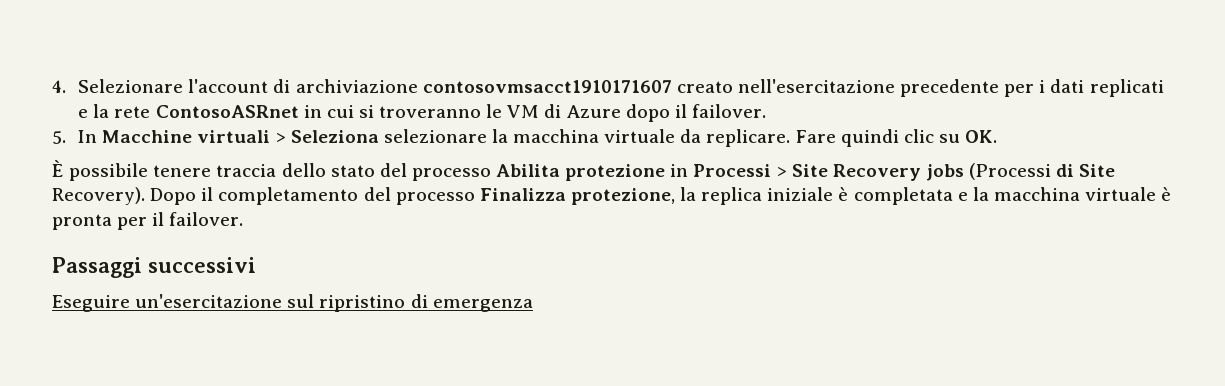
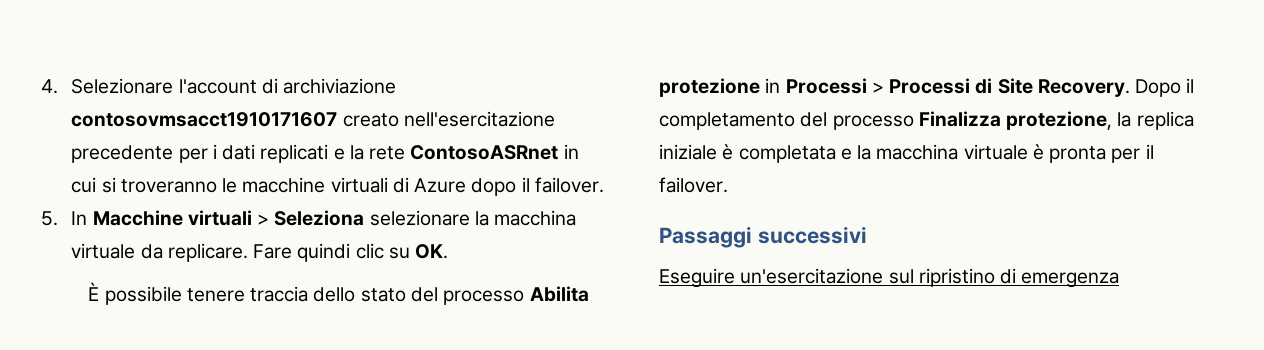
[507,105,540,118] VM -> [242,177,388,193] macchine virtuali
[791,163,1052,181] Site Recovery jobs (Processi -> [889,78,971,94] Processi
[52,187,145,205] Recovery). -> [1037,79,1130,97] Recovery.

